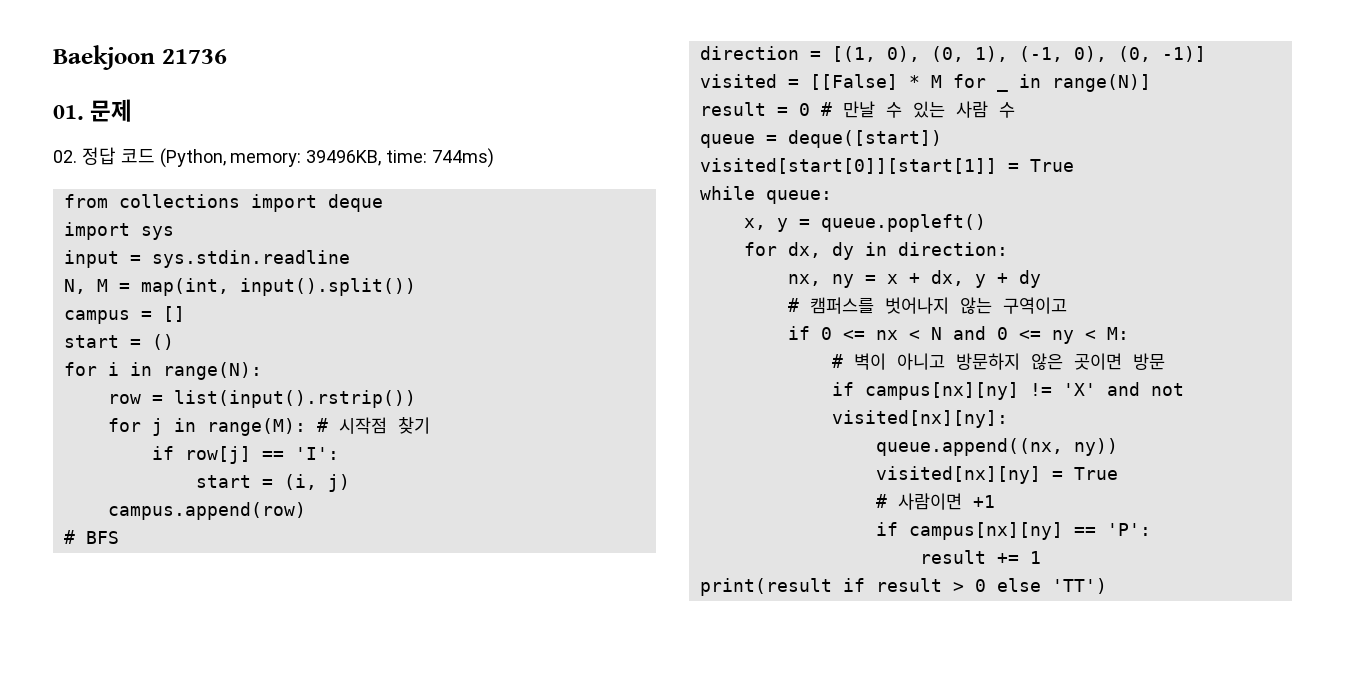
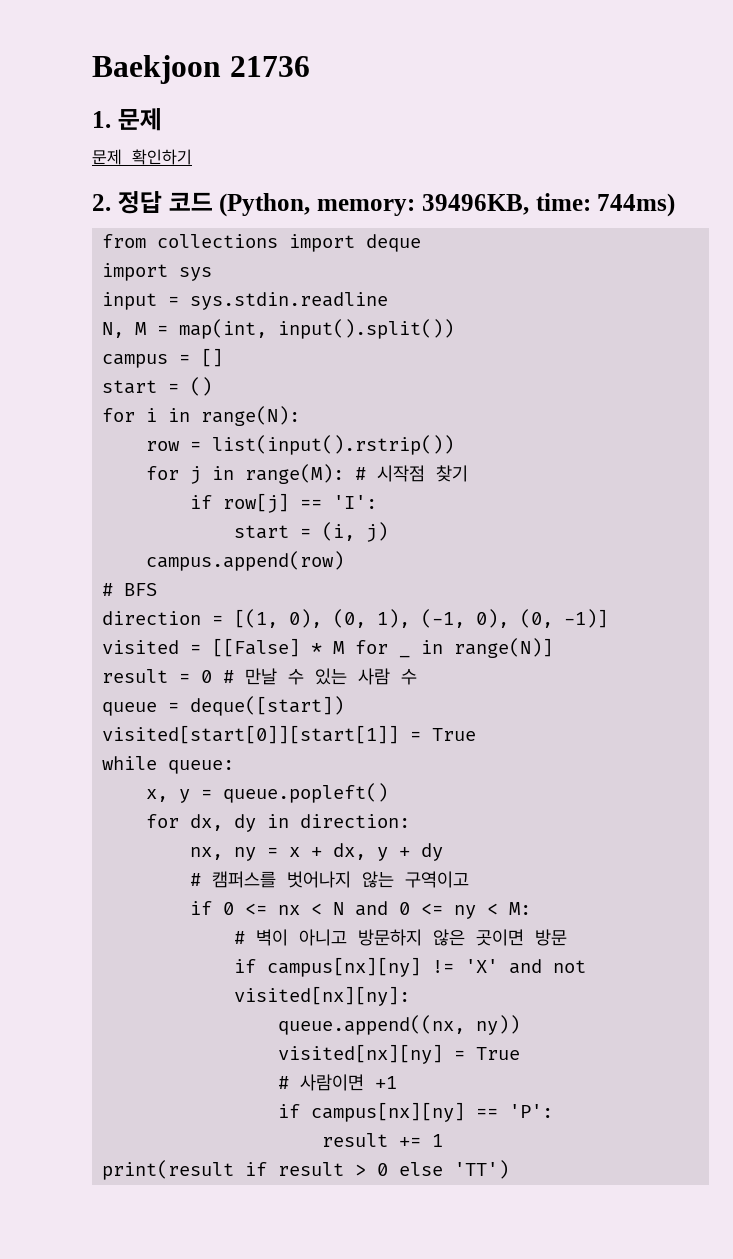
[53,105,84,120] 01. -> [92,111,111,128] 1.
[53,150,77,163] 02. -> [92,149,192,165] [92,194,111,211] 문제 확인하기 // 2.

